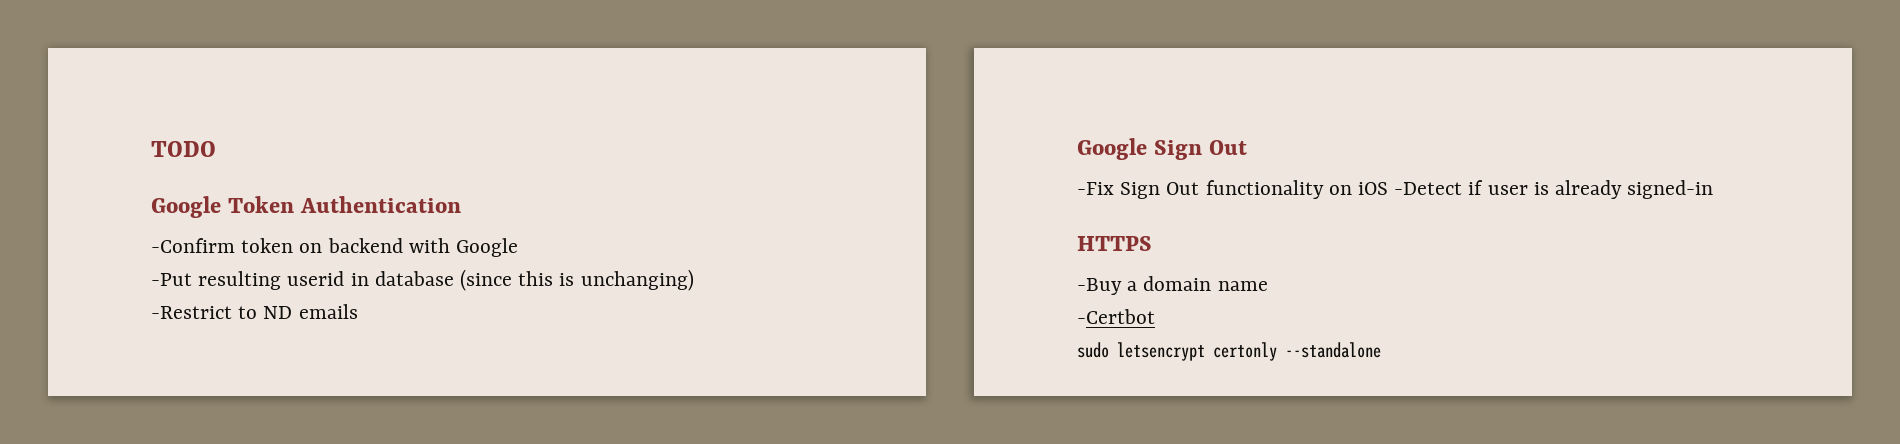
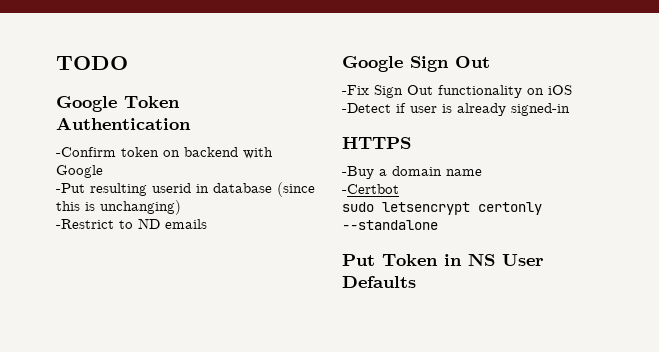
(1381, 350) none -> [342,253,544,266] [342,276,416,288] // Put Token in NS User Defaults

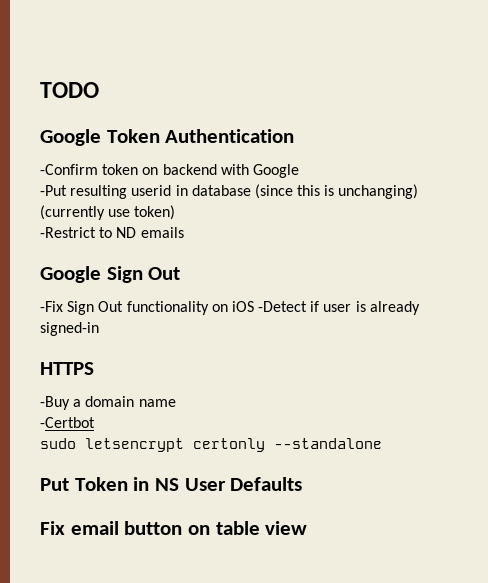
(181, 207) none -> [40,205,176,220] (currently use token)
(416, 282) none -> [40,521,308,535] // Fix email button on table view

